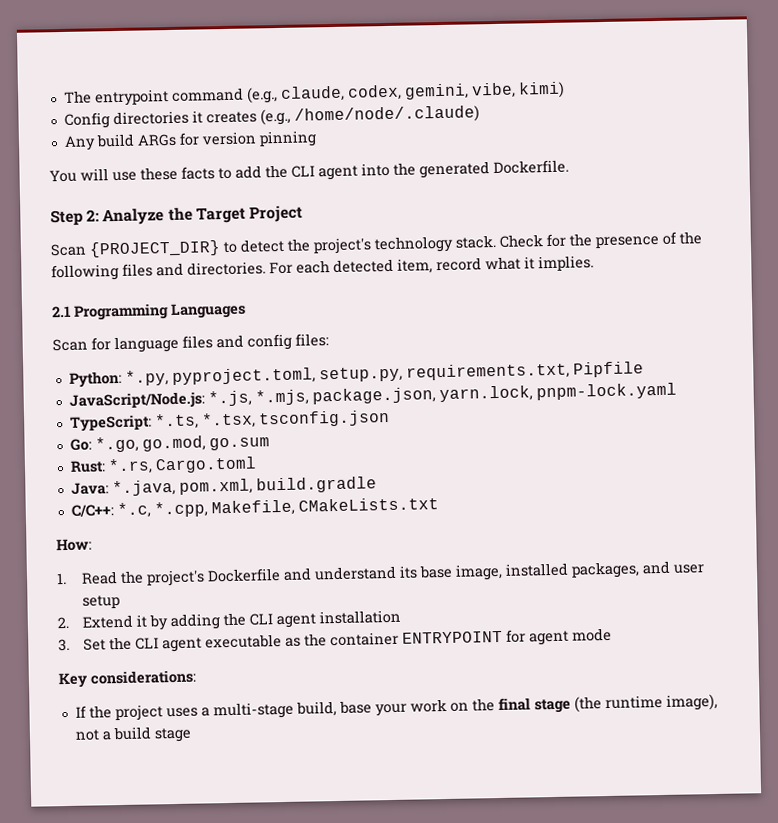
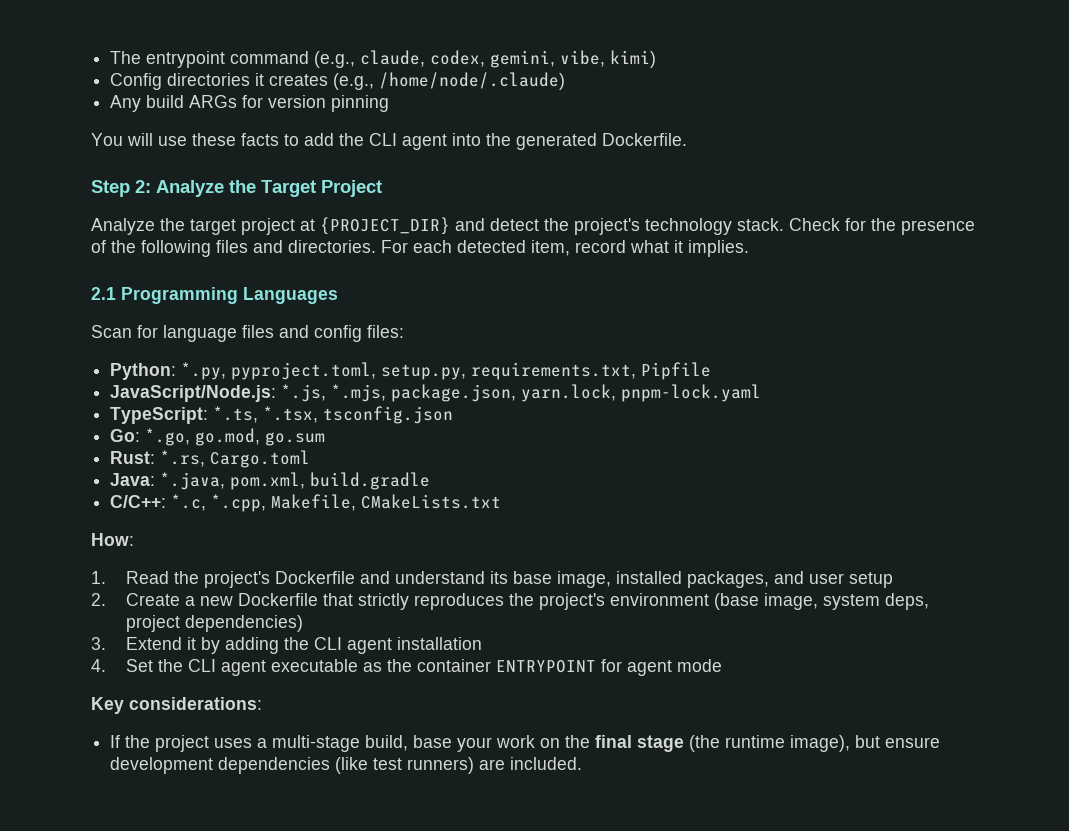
[50,240,238,258] Scan {PROJECT_DIR} to -> [91,217,485,235] Analyze the target project at {PROJECT_DIR} and
(69, 622) none -> [125,593,929,610] [125,615,303,632] [91,637,106,650] Create a new Dockerfile that strictly reproduces the project's environment (base image, system deps, project dependencies) // 3.
[58,638,70,652] 3. -> [91,659,106,672] 4.
[74,726,192,743] not a build stage -> [855,735,941,748] [110,757,583,774] but ensure development dependencies (like test runners) are included.

